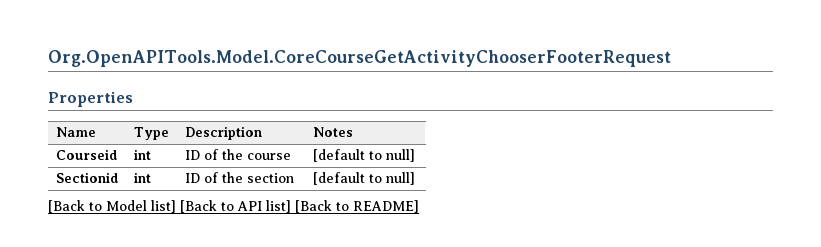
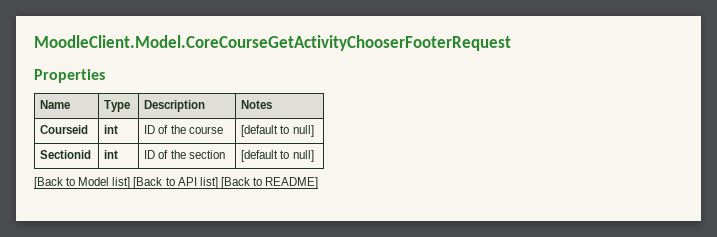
[48,50,671,67] Org.OpenAPITools.Model.CoreCourseGetActivityChooserFooterRequest -> [34,35,511,51] MoodleClient.Model.CoreCourseGetActivityChooserFooterRequest

